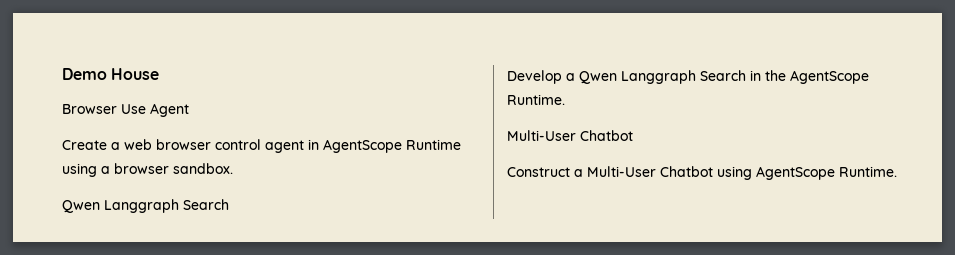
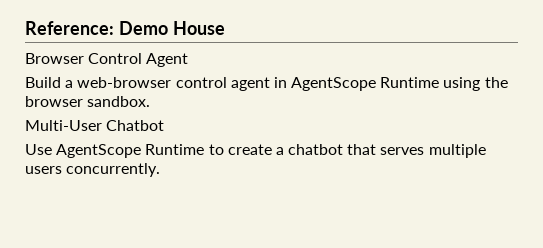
(62, 74) none -> [25,21,114,35] Reference:
[121,104,146,114] Use -> [88,53,143,64] Control
[62,139,211,150] Create a web browser -> [25,77,172,88] Build a web-browser
[101,166,110,174] a -> [484,77,508,88] the
[62,199,229,213] [507,70,869,84] [507,94,565,105] [507,130,633,141] [507,166,897,180] Qwen Langgraph Search // Develop a Qwen Langgraph Search in the AgentScope Runtime. // Multi-User Chatbot // Construct a Multi-User Chatbot using AgentScope Runtime. -> [25,120,165,131] [25,144,486,158] [25,163,161,177] Multi-User Chatbot // Use AgentScope Runtime to create a chatbot that serves multiple users concurrently.

